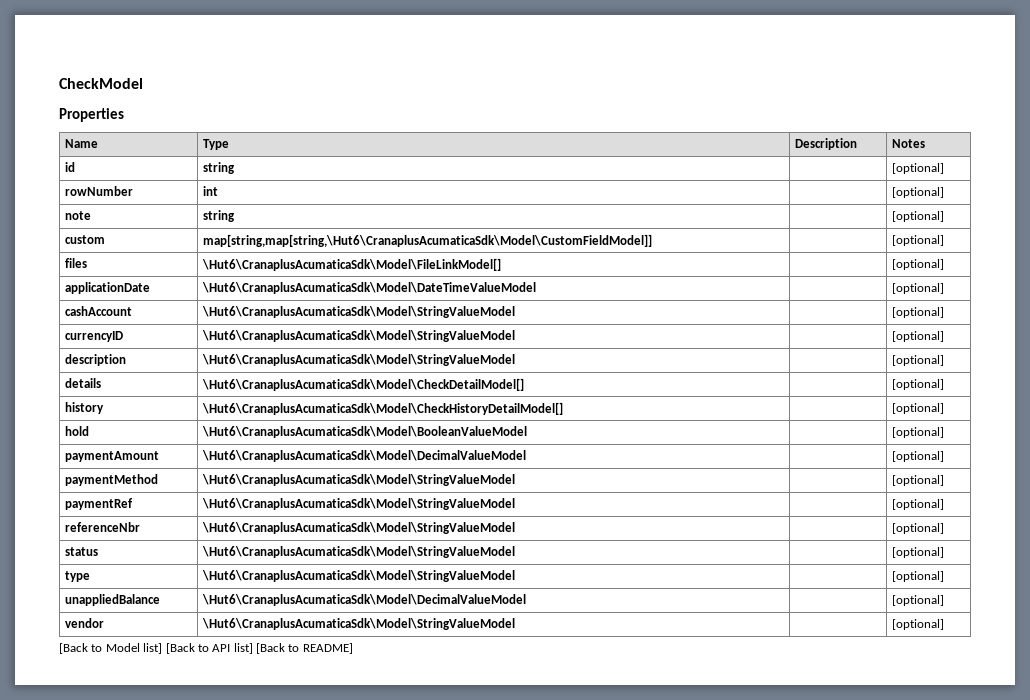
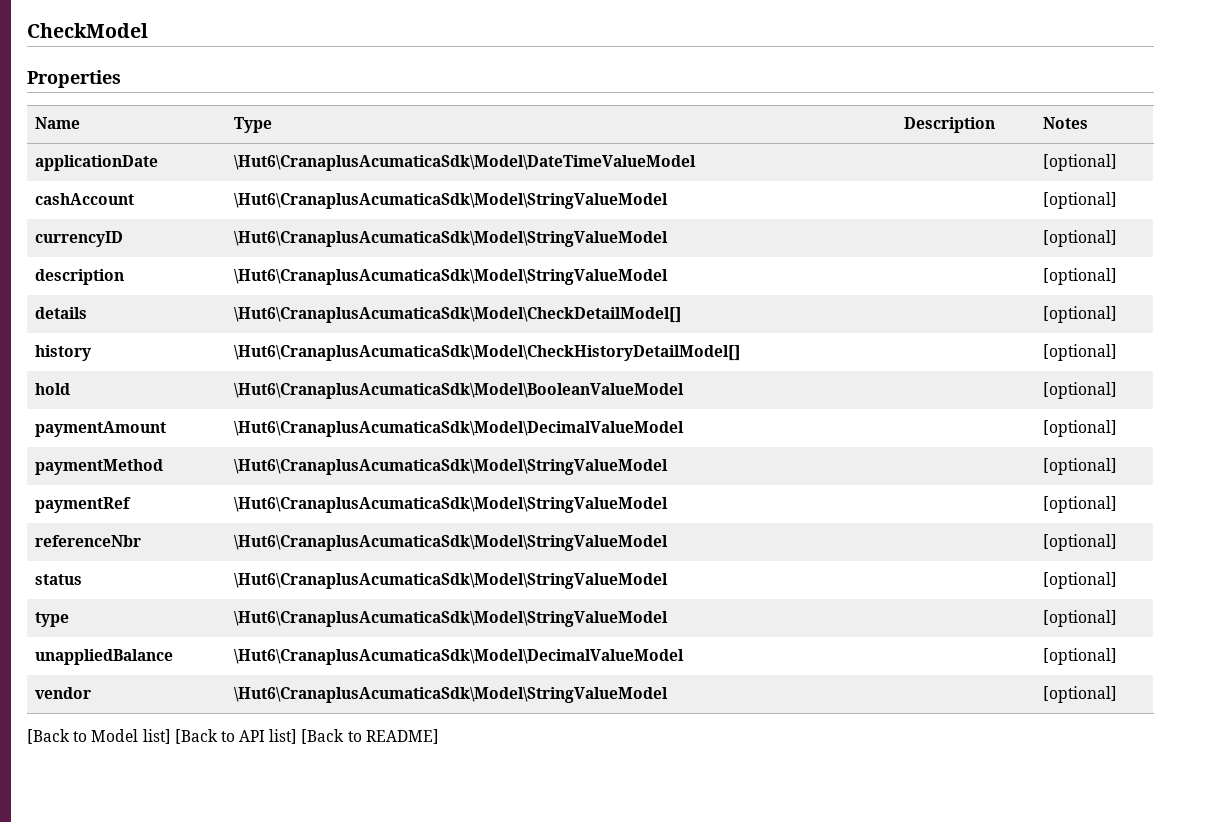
[65,162,76,172] [203,162,236,174] [892,163,945,174] [65,186,134,196] [203,186,219,196] [892,187,945,198] [65,211,92,220] [203,210,236,222] [892,211,945,222] [65,235,106,244] [203,234,653,247] [892,235,945,246] [65,258,88,268] [202,258,502,271] [892,259,945,270] // id | string | | [optional] // rowNumber | int | | [optional] // note | string | | [optional] // custom | map[string,map[string,\Hut6\CranaplusAcumaticaSdk\Model\CustomFieldModel]] | | [optional] // files | \Hut6\CranaplusAcumaticaSdk\Model\FileLinkModel[] | | [optional] -> (1089, 123) none

